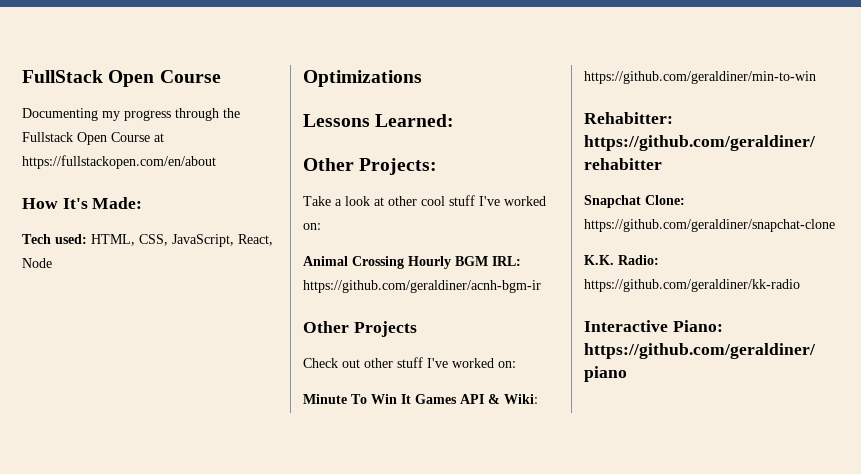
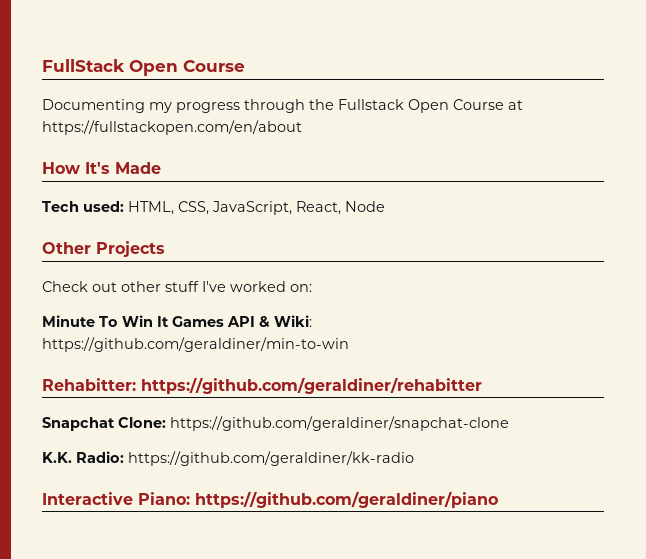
[92,197,143,209] Made: -> [115,162,161,174] Made
[303,70,422,87] [303,114,455,127] [303,158,438,175] [303,195,546,206] [303,223,321,230] [303,256,521,269] [303,280,541,293] // Optimizations // Lessons Learned: // Other Projects: // Take a look at other cool stuff I've worked on: // Animal Crossing Hourly BGM IRL: https://github.com/geraldiner/acnh-bgm-ir -> (385, 206) none

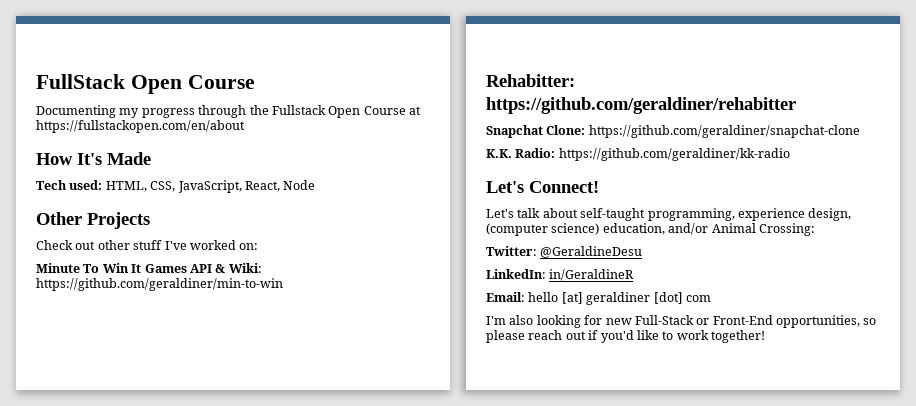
[42,491,498,508] Interactive Piano: https://github.com/geraldiner/piano -> [486,181,599,193] [486,208,852,221] [486,223,815,236] [486,246,643,258] [486,269,635,281] [486,292,711,305] [486,315,877,328] [486,330,765,343] Let's Connect! // Let's talk about self-taught programming, experience design, (computer science) education, and/or Animal Crossing: // Twitter: @GeraldineDesu // LinkedIn: in/GeraldineR // Email: hello [at] geraldiner [dot] com // I'm also looking for new Full-Stack or Front-End opportunities, so please reach out if you'd like to work together!

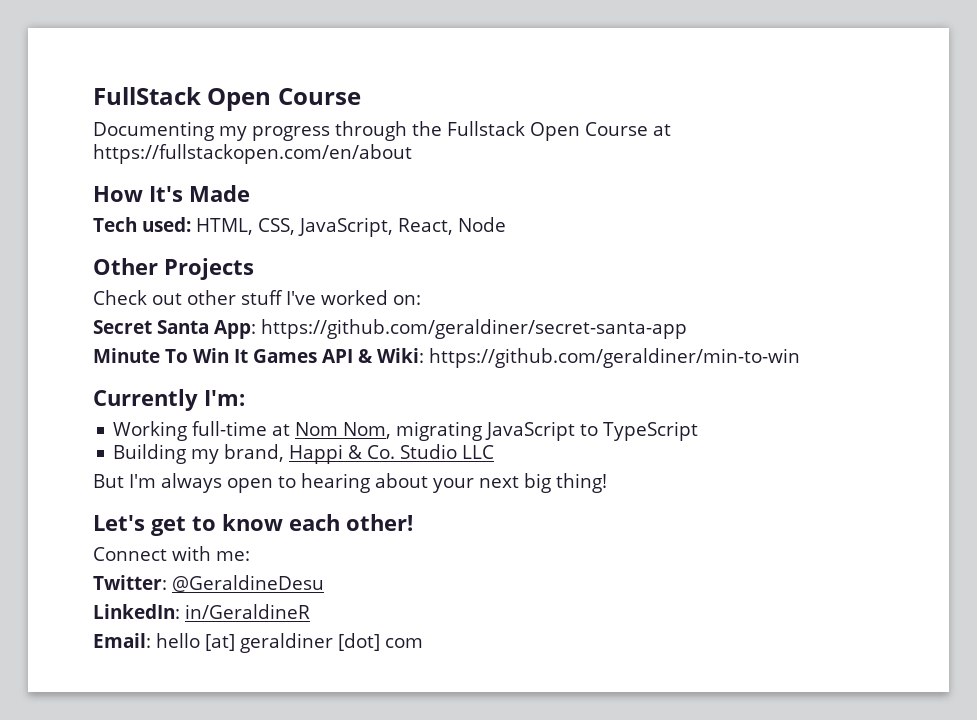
(259, 246) none -> [93,319,687,339] // Secret Santa App: https://github.com/geraldiner/secret-santa-app
[486,74,575,87] [486,97,796,114] [486,125,860,138] [486,148,790,161] [486,181,599,193] [486,208,852,221] [486,223,815,236] Rehabitter: https://github.com/geraldiner/rehabitter // Snapchat Clone: https://github.com/geraldiner/snapchat-clone // K.K. Radio: https://github.com/geraldiner/kk-radio // Let's Connect! // Let's talk about self-taught programming, experience design, (computer science) education, and/or Animal Crossing: -> [93,389,245,411] [113,421,699,441] [113,444,495,464] [93,473,607,493] [93,514,413,536] [93,546,250,561] Currently I'm: // Working full-time at Nom Nom, migrating JavaScript to TypeScript // Building my brand, Happi & Co. Studio LLC // But I'm always open to hearing about your next big thing! // Let's get to know each other! // Connect with me:
[486,315,877,328] [486,330,765,343] // I'm also looking for new Full-Stack or Front-End opportunities, so please reach out if you'd like to work together! -> (423, 643) none

